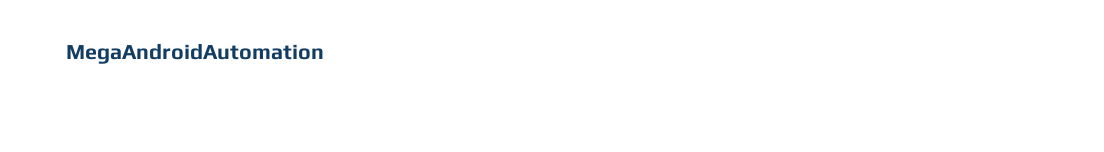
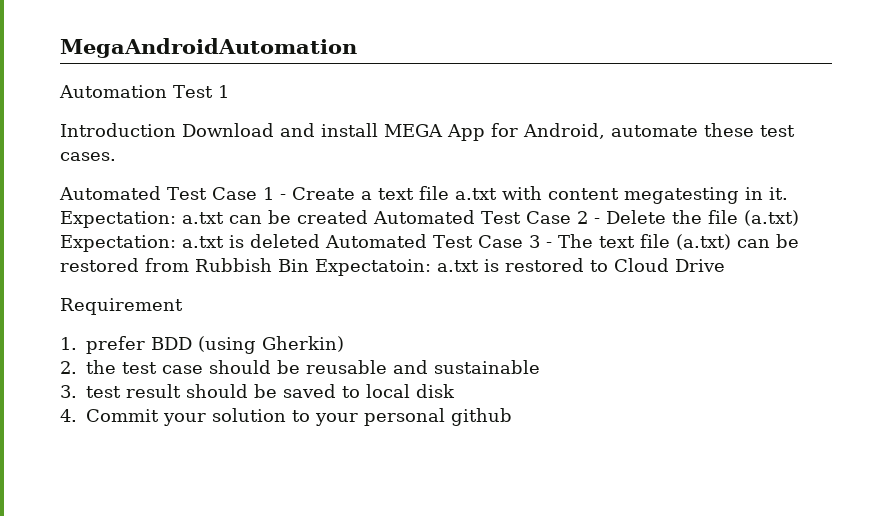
(324, 53) none -> [59,85,229,98] [60,123,795,141] [60,152,116,161] [59,186,788,204] [60,210,799,228] [60,234,799,252] [60,258,725,276] [60,298,183,315] [60,336,344,354] [60,360,540,374] [60,384,455,398] [60,408,512,426] // Automation Test 1 // Introduction Download and install MEGA App for Android, automate these test cases. // Automated Test Case 1 - Create a text file a.txt with content megatesting in it. Expectation: a.txt can be created Automated Test Case 2 - Delete the file (a.txt) Expectation: a.txt is deleted Automated Test Case 3 - The text file (a.txt) can be restored from Rubbish Bin Expectatoin: a.txt is restored to Cloud Drive // Requirement // 1. prefer BDD (using Gherkin) // 2. the test case should be reusable and sustainable // 3. test result should be saved to local disk // 4. Commit your solution to your personal github

